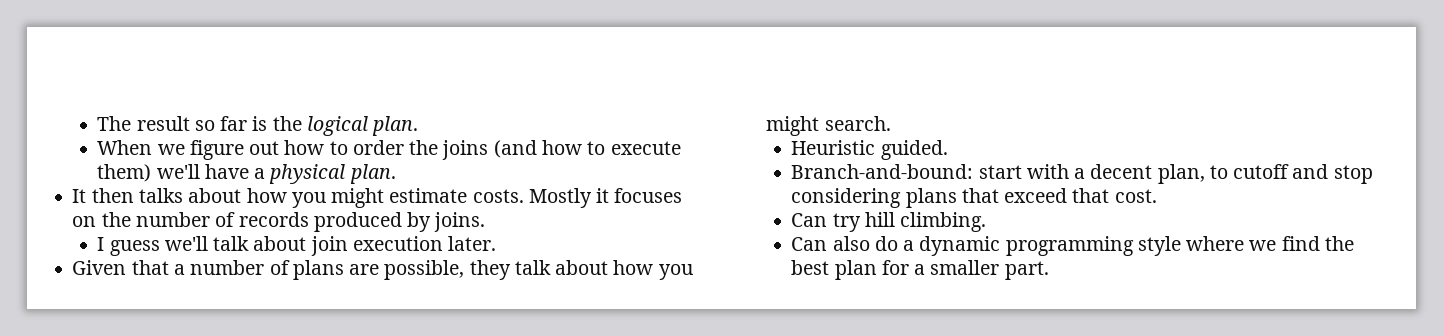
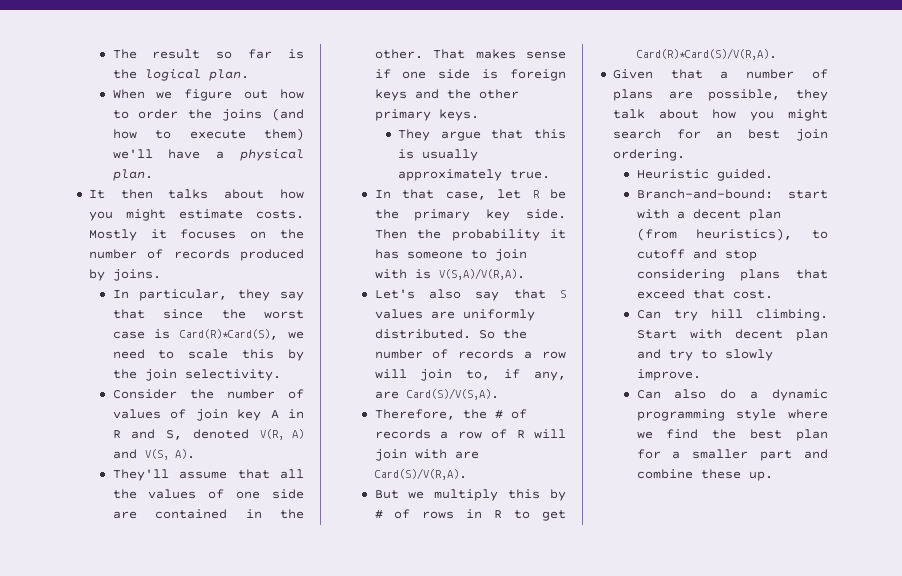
[97,236,497,256] I guess we'll talk about join execution later. -> [112,289,304,301] [112,309,304,319] [112,329,304,340] [112,349,304,361] [112,369,281,381] [112,389,304,399] [112,409,304,421] [112,429,304,440] [112,449,195,460] [112,469,304,481] [112,489,304,499] [112,509,304,519] [374,49,566,59] [374,69,566,81] [374,89,519,101] [374,109,479,121] [398,129,566,141] [398,149,479,161] [398,169,551,181] [374,189,566,200] [374,209,566,221] [374,229,566,241] [374,249,527,261] [374,268,525,280] [374,289,566,301] [374,309,535,321] [374,329,527,339] [374,349,566,359] [374,369,566,381] [374,388,499,400] [374,409,527,420] [374,429,566,439] [374,449,479,461] [374,468,467,480] [374,489,566,501] [374,509,566,521] [636,48,777,60] In particular, they say that since the worst case is Card(R)*Card(S), we need to scale this by the join selectivity. // Consider the number of values of join key A in R and S, denoted V(R, A) and V(S, A). // They'll assume that all the values of one side are contained in the other. That makes sense if one side is foreign keys and the other primary keys. // They argue that this is usually approximately true. // In that case, let R be the primary key side. Then the probability it has someone to join with is V(S,A)/V(R,A). // Let's also say that S values are uniformly distributed. So the number of records a row will join to, if any, are Card(S)/V(S,A). // Therefore, the # of records a row of R will join with are Card(S)/V(R,A). // But we multiply this by # of rows in R to get Card(R)*Card(S)/V(R,A).
[824,116,891,131] search. -> [612,129,828,141] [612,149,685,161] search for an best join ordering.
[1157,164,1205,184] plan, -> [748,209,781,221] [636,228,793,241] plan (from heuristics),
(987, 222) none -> [636,329,828,341] [636,349,773,361] [636,369,701,381] Start with decent plan and try to slowly improve.
[1004,261,1049,280] part. -> [760,449,828,461] [636,469,773,481] part and combine these up.

